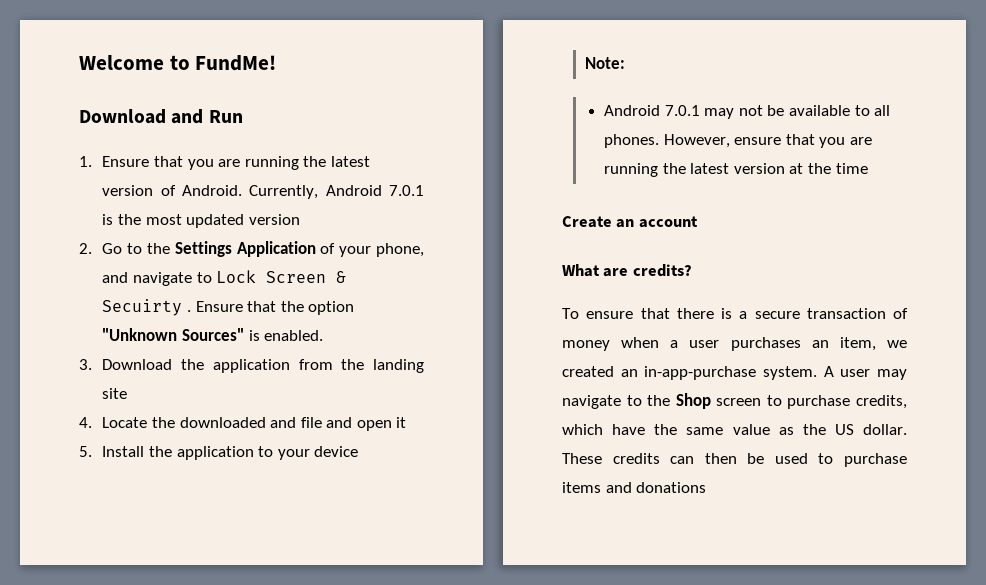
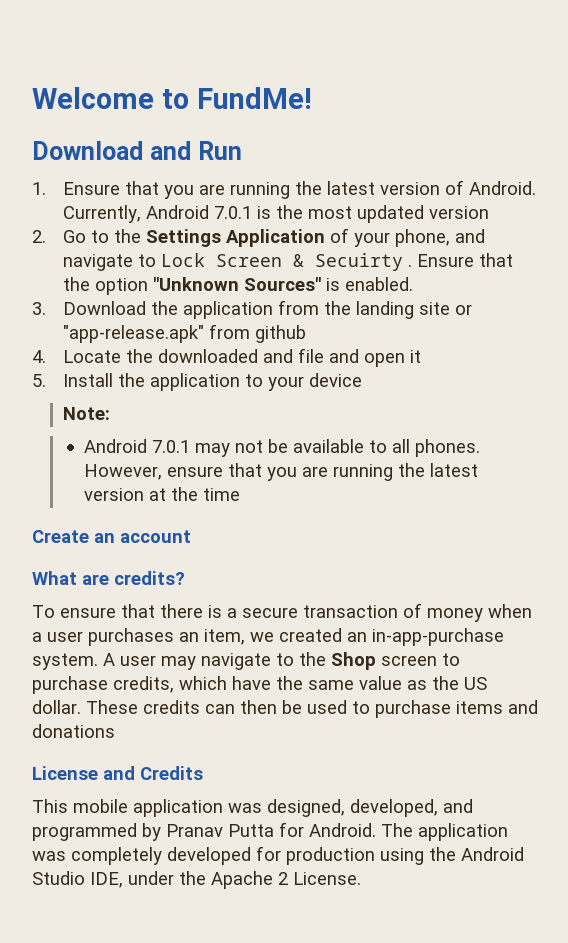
(128, 393) none -> [455,304,473,315] [63,324,307,343] or "app-release.apk" from github
(707, 487) none -> [32,766,203,780] [32,799,473,817] [32,822,508,841] [32,846,524,865] [32,871,361,889] // License and Credits // This mobile application was designed, developed, and programmed by Pranav Putta for Android. The application was completely developed for production using the Android Studio IDE, under the Apache 2 License.

